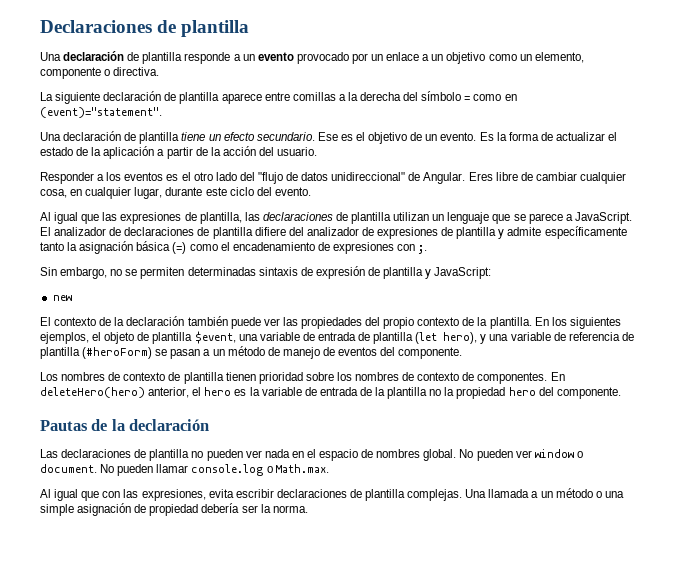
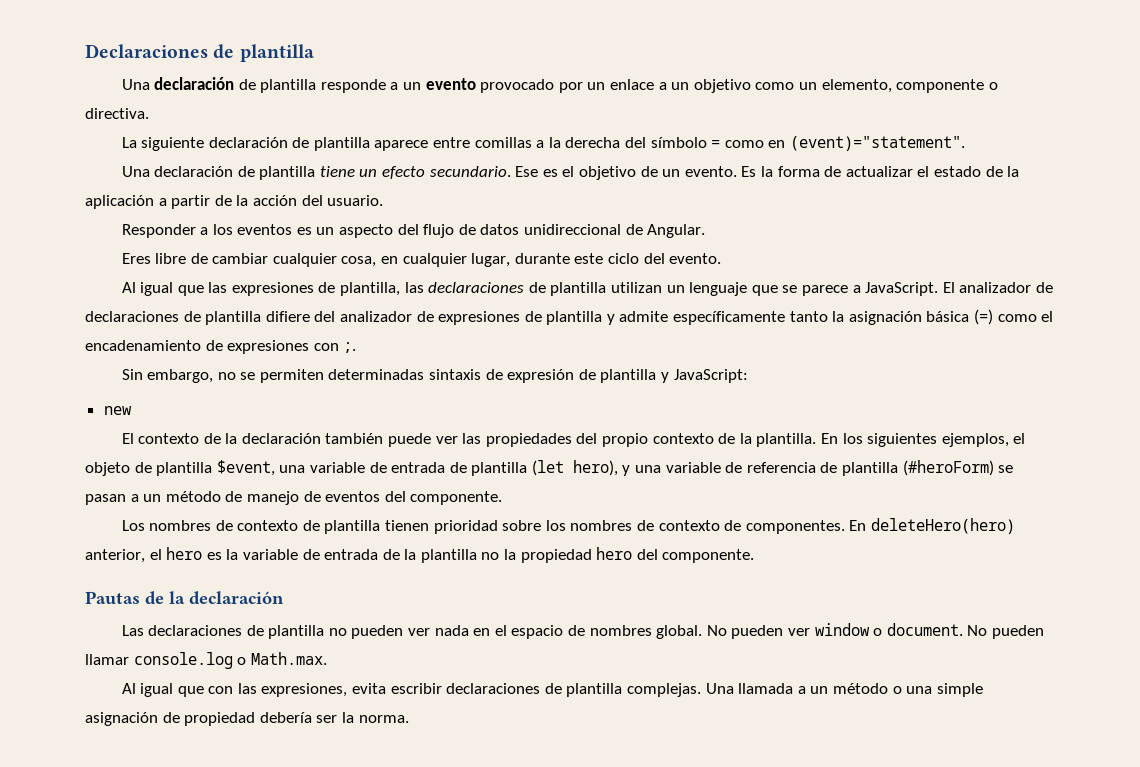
[181,172,283,184] el otro lado del "flujo -> [316,224,455,238] un aspecto del flujo
[331,172,406,181] unidireccional" -> [524,224,622,235] unidireccional
(466, 178) none -> (706, 231) //

